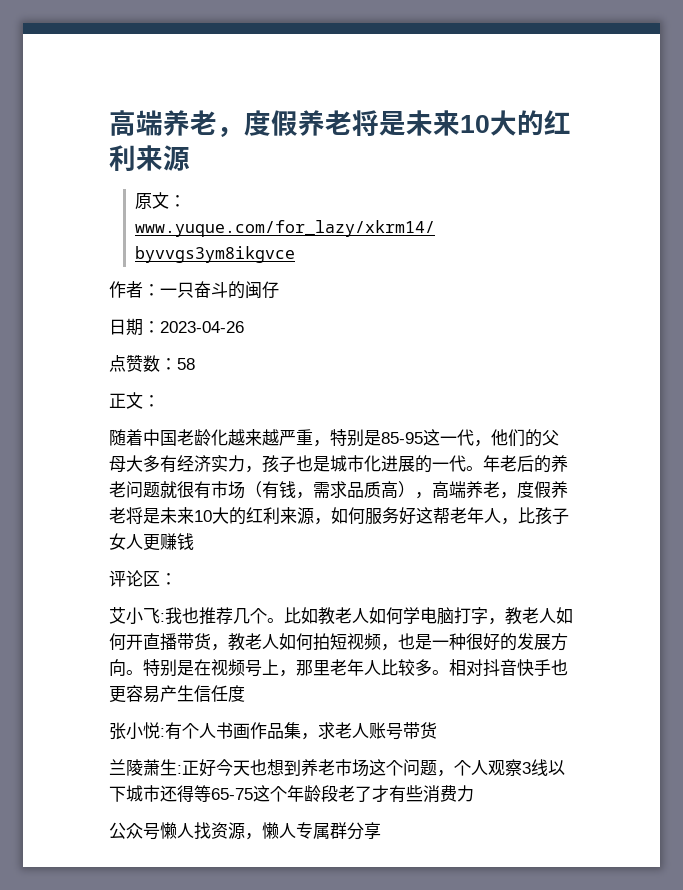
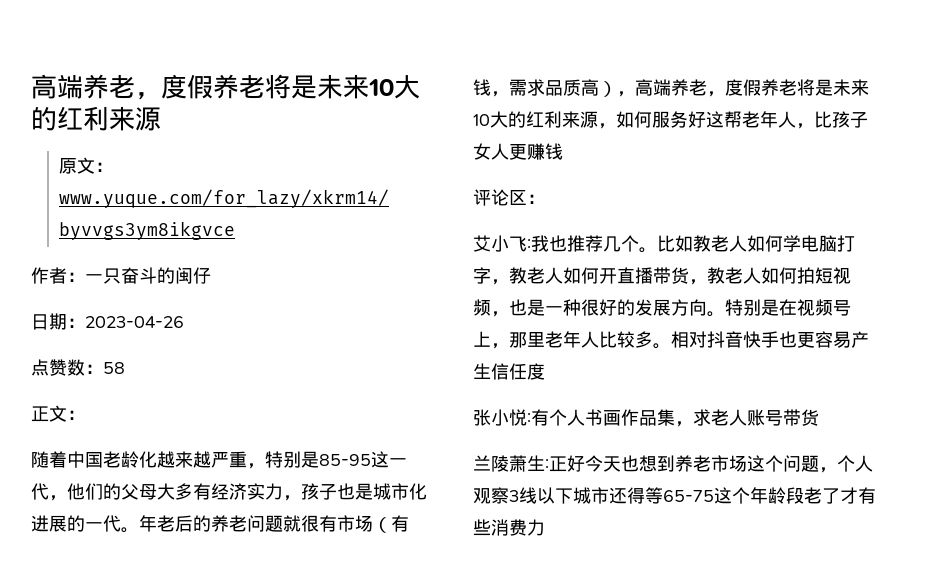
[109,822,381,840] // 公众号懒人找资源，懒人专属群分享 -> (545, 527) none

